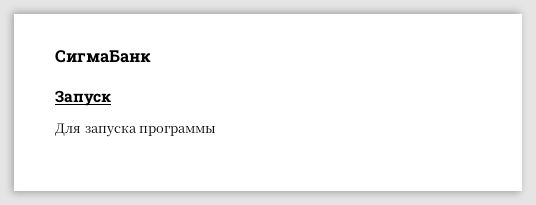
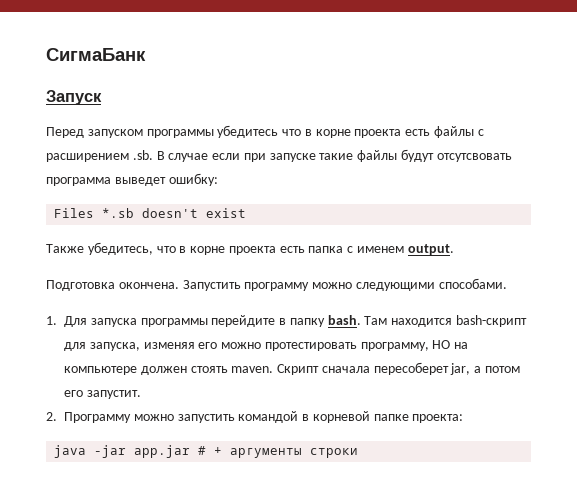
[55,123,217,137] Для запуска программы -> [46,125,484,138] [46,149,512,162] [46,173,218,186] [54,208,247,218] [46,242,454,255] [46,278,507,291] [46,315,528,327] [64,340,469,351] [64,362,521,375] [64,390,141,399] [46,411,464,423] [54,445,359,458] Перед запуском программы убедитесь что в корне проекта есть файлы с расширением .sb. В случае если при запуске такие файлы будут отсутсвовать программа выведет ошибку: // Files *.sb doesn't exist // Также убедитесь, что в корне проекта есть папка с именем output. // Подготовка окончена. Запустить программу можно следующими способами. // 1. Для запуска программы перейдите в папку bash. Там находится bash-скрипт для запуска, изменяя его можно протестировать программу, НО на компьютере должен стоять maven. Скрипт сначала пересоберет jar, а потом его запустит. // 2. Программу можно запустить командой в корневой папке проекта: // java -jar app.jar # + аргументы строки

